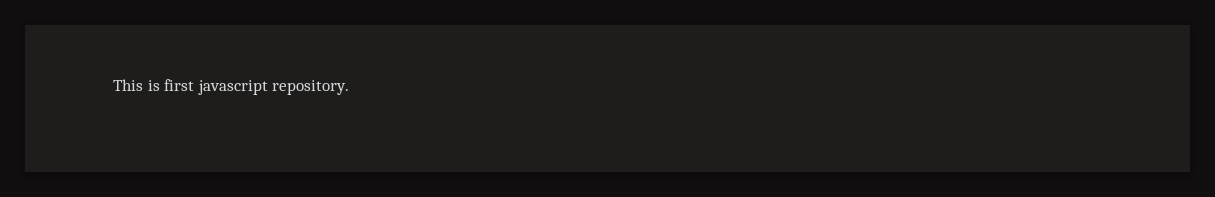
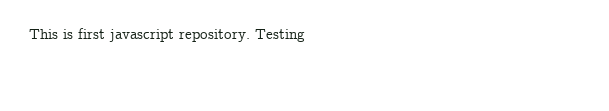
(350, 87) none -> [255,29,305,42] Testing

